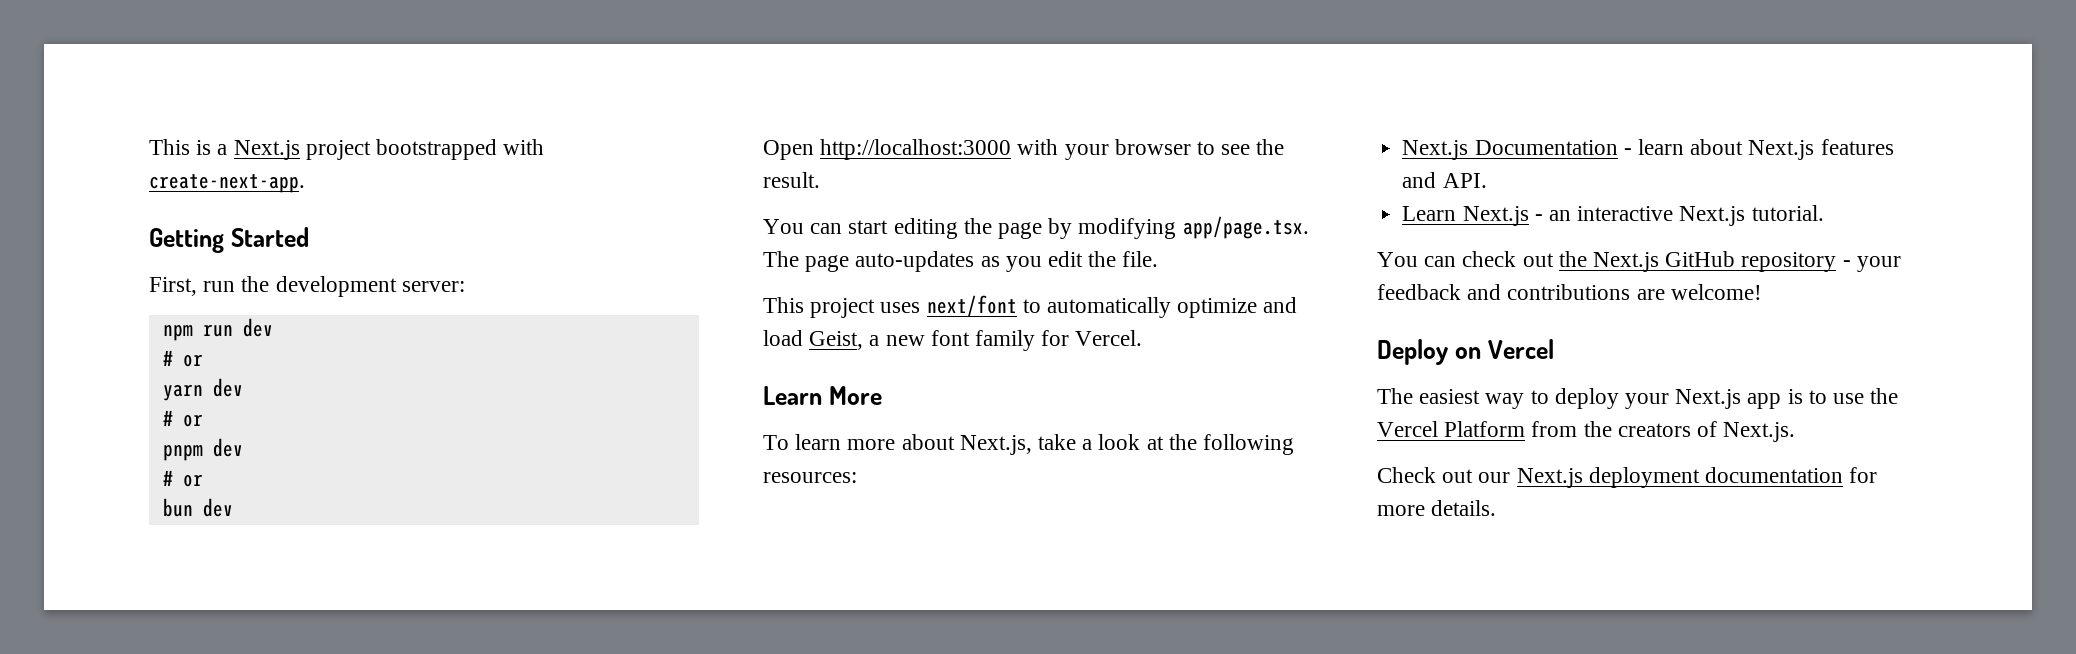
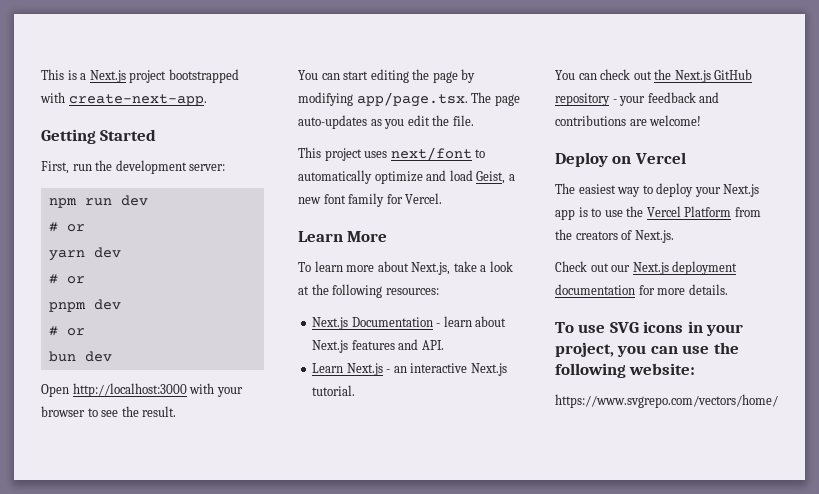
(1497, 508) none -> [555,321,744,336] [555,342,739,357] [555,363,696,378] [555,394,778,408] // To use SVG icons in your project, you can use the following website: // https://www.svgrepo.com/vectors/home/

